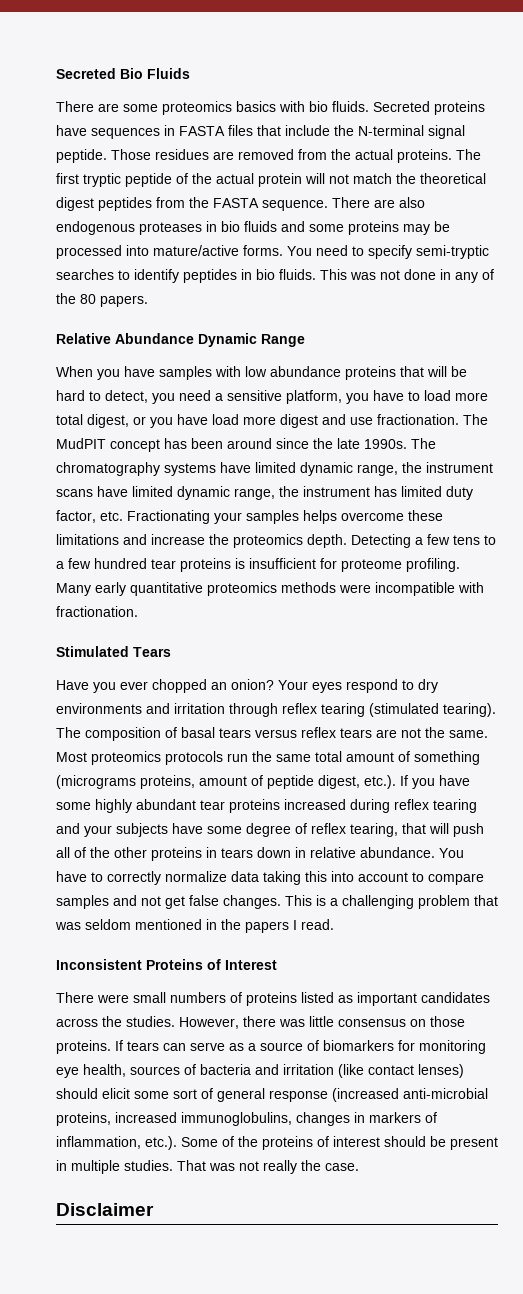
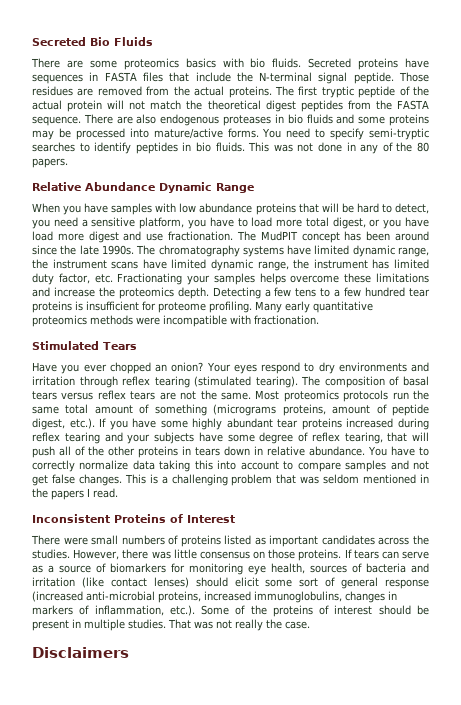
[56,1203,154,1216] Disclaimer -> [32,647,129,658] Disclaimers

